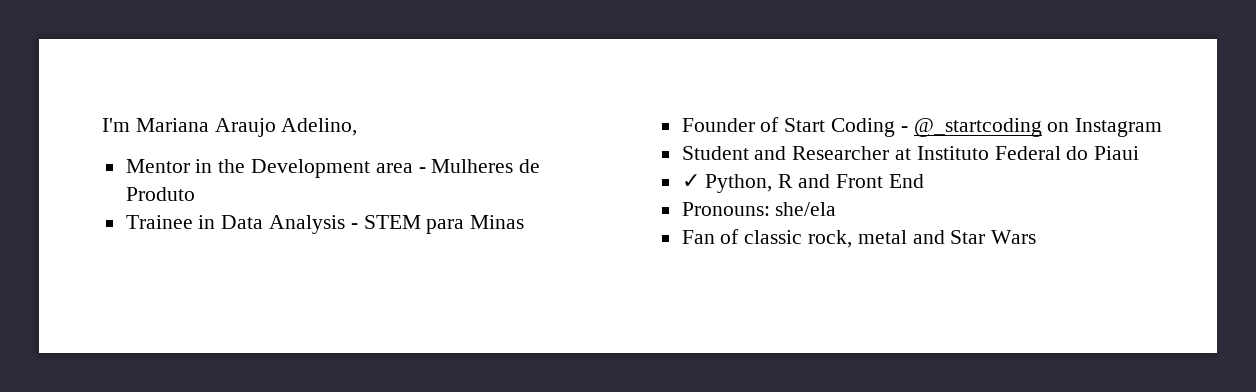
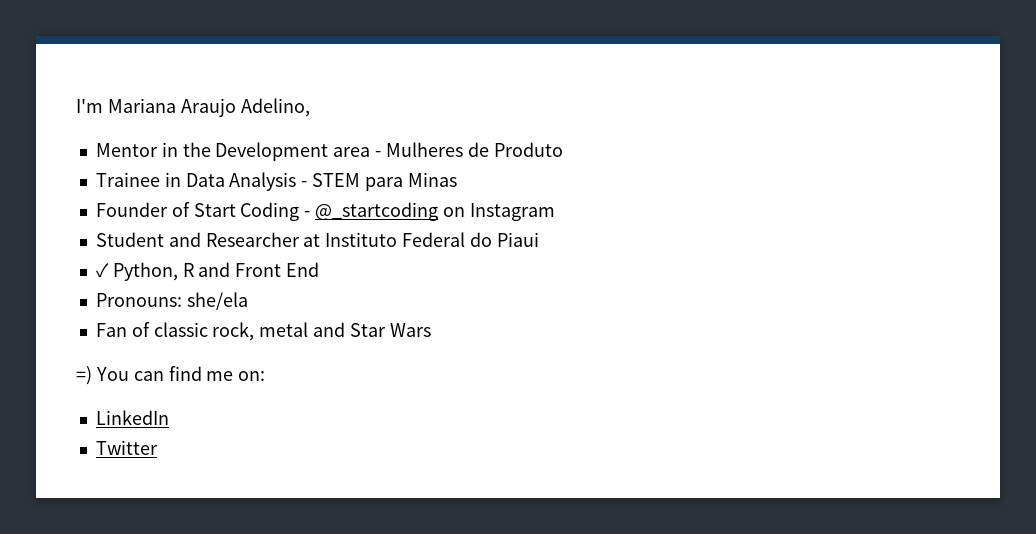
(1037, 237) none -> [76,366,266,385] [95,410,169,425] [95,440,158,455] // =) You can find me on: // LinkedIn // Twitter

